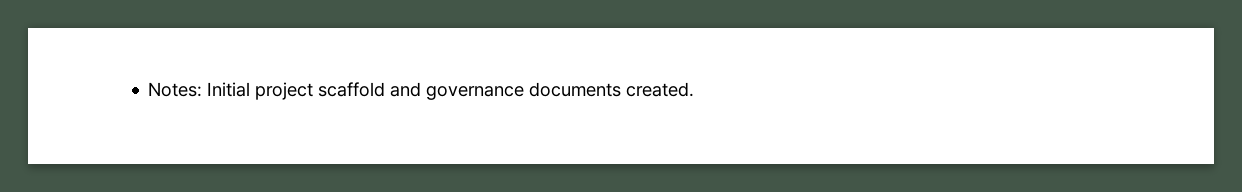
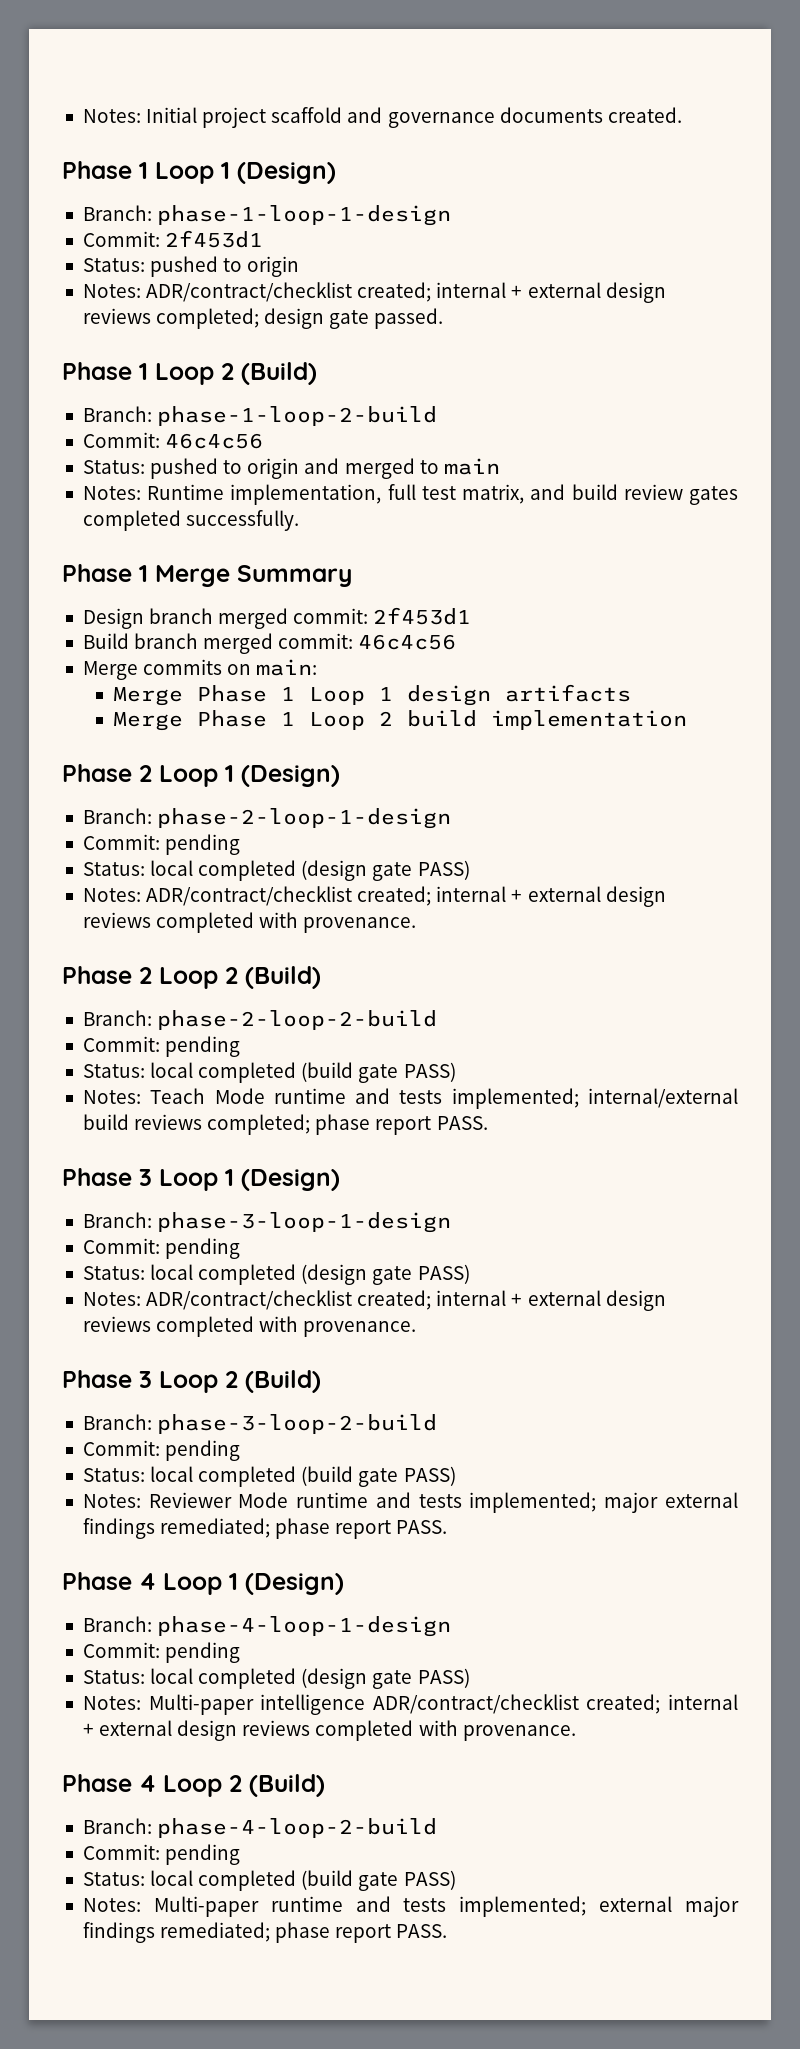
(695, 89) none -> [62,161,336,184] [82,205,452,226] [82,230,264,248] [82,256,300,277] [82,282,666,303] [82,308,444,329] [62,362,317,385] [82,406,438,426] [82,432,264,449] [82,458,500,479] [82,484,739,505] [82,510,300,531] [62,564,352,587] [82,607,472,629] [82,633,457,654] [82,659,318,680] [112,684,631,706] [112,710,687,731] [62,764,340,787] [82,808,452,829] [82,834,241,855] [82,860,470,881] [82,886,666,907] [82,912,417,933] [62,966,321,989] [82,1010,438,1030] [82,1036,241,1057] [82,1062,456,1083] [82,1088,738,1109] [82,1114,488,1135] [62,1168,340,1191] [82,1212,452,1233] [82,1238,241,1259] [82,1264,470,1285] [82,1290,666,1311] [82,1316,417,1337] [62,1370,321,1393] [82,1414,438,1434] [82,1440,241,1461] [82,1466,456,1487] [82,1492,739,1513] [82,1518,448,1539] [62,1572,344,1595] [82,1616,452,1637] [82,1642,241,1663] [82,1668,470,1689] [82,1694,738,1715] [82,1720,576,1741] [62,1774,325,1797] [82,1818,438,1838] [82,1844,241,1865] [82,1870,456,1891] [82,1896,740,1917] [82,1922,448,1943] // Phase 1 Loop 1 (Design) // Branch: phase-1-loop-1-design // Commit: 2f453d1 // Status: pushed to origin // Notes: ADR/contract/checklist created; internal + external design reviews completed; design gate passed. // Phase 1 Loop 2 (Build) // Branch: phase-1-loop-2-build // Commit: 46c4c56 // Status: pushed to origin and merged to main // Notes: Runtime implementation, full test matrix, and build review gates completed successfully. // Phase 1 Merge Summary // Design branch merged commit: 2f453d1 // Build branch merged commit: 46c4c56 // Merge commits on main: // Merge Phase 1 Loop 1 design artifacts // Merge Phase 1 Loop 2 build implementation // Phase 2 Loop 1 (Design) // Branch: phase-2-loop-1-design // Commit: pending // Status: local completed (design gate PASS) // Notes: ADR/contract/checklist created; internal + external design reviews completed with provenance. // Phase 2 Loop 2 (Build) // Branch: phase-2-loop-2-build // Commit: pending // Status: local completed (build gate PASS) // Notes: Teach Mode runtime and tests implemented; internal/external build reviews completed; phase report PASS. // Phase 3 Loop 1 (Design) // Branch: phase-3-loop-1-design // Commit: pending // Status: local completed (design gate PASS) // Notes: ADR/contract/checklist created; internal + external design reviews completed with provenance. // Phase 3 Loop 2 (Build) // Branch: phase-3-loop-2-build // Commit: pending // Status: local completed (build gate PASS) // Notes: Reviewer Mode runtime and tests implemented; major external findings remediated; phase report PASS. // Phase 4 Loop 1 (Design) // Branch: phase-4-loop-1-design // Commit: pending // Status: local completed (design gate PASS) // Notes: Multi-paper intelligence ADR/contract/checklist created; internal + external design reviews completed with provenance. // Phase 4 Loop 2 (Build) // Branch: phase-4-loop-2-build // Commit: pending // Status: local completed (build gate PASS) // Notes: Multi-paper runtime and tests implemented; external major findings remediated; phase report PASS.

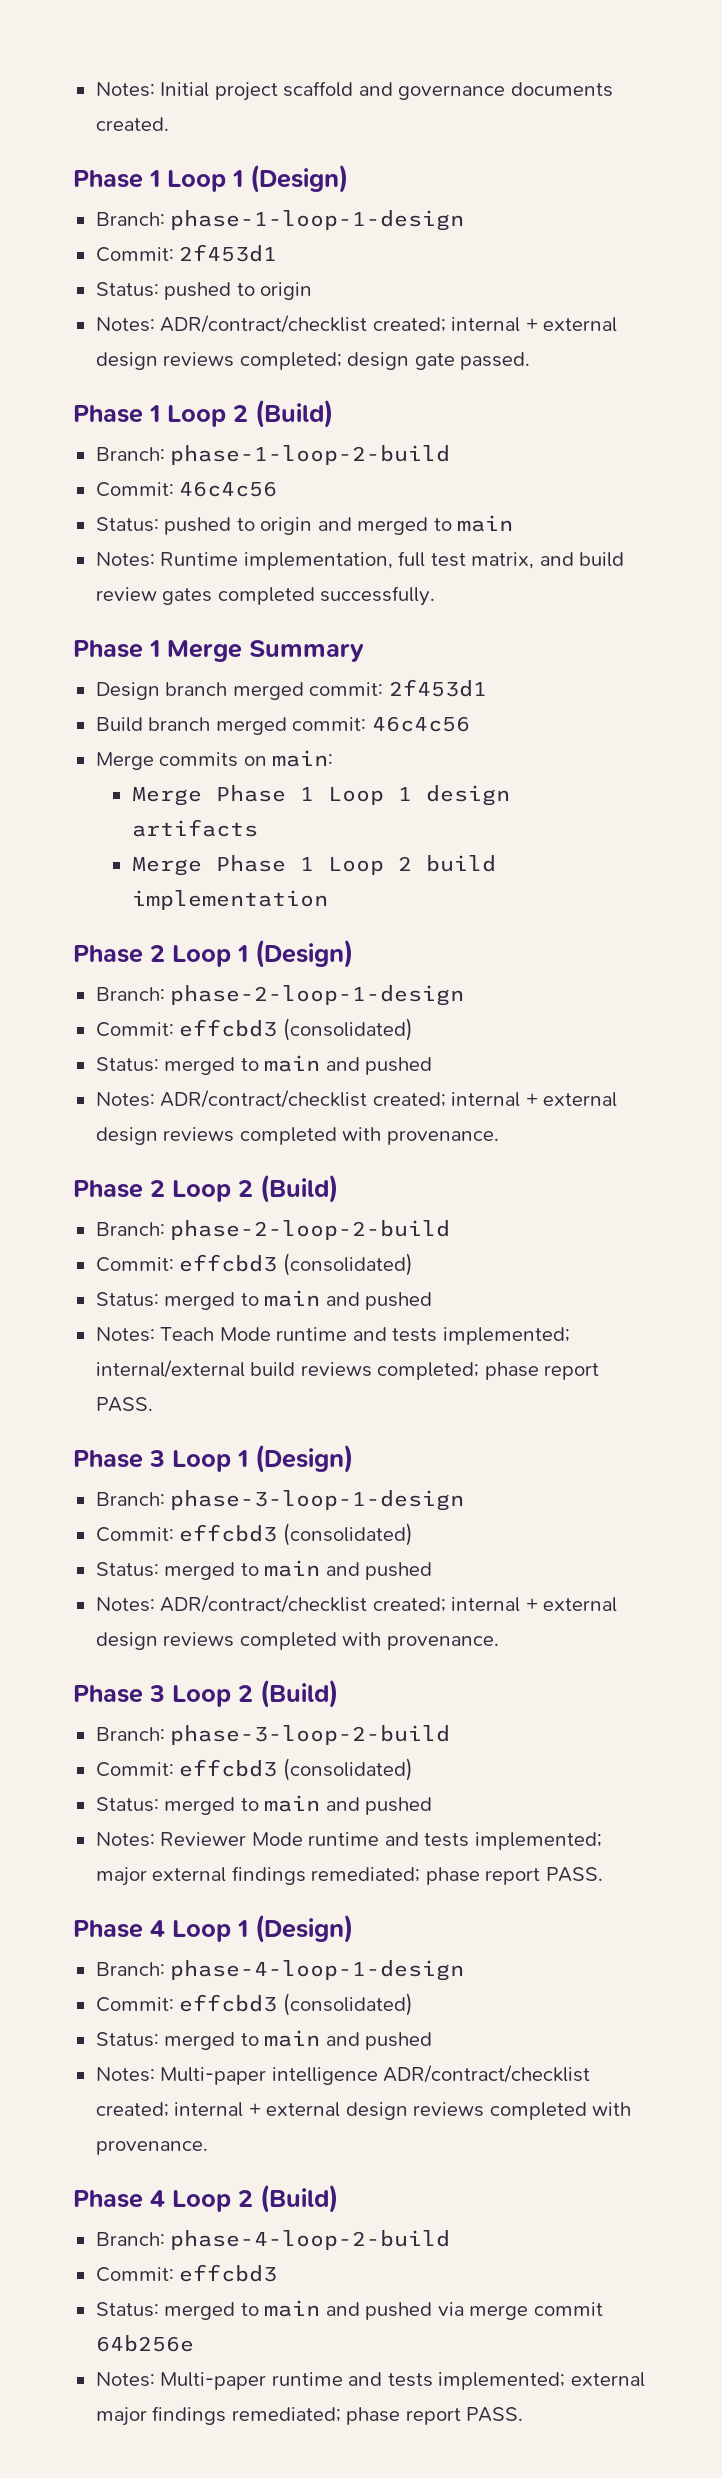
[165,834,241,855] [82,860,470,881] pending // Status: local completed (design gate PASS) -> [179,1018,413,1041] [95,1055,433,1075] effcbd3 (consolidated) // Status: merged to main and pushed
[165,1036,241,1057] [82,1062,456,1083] pending // Status: local completed (build gate PASS) -> [179,1253,413,1276] [95,1290,433,1310] effcbd3 (consolidated) // Status: merged to main and pushed
[165,1238,241,1259] [82,1264,470,1285] pending // Status: local completed (design gate PASS) -> [179,1523,413,1546] [95,1560,433,1580] effcbd3 (consolidated) // Status: merged to main and pushed
[165,1440,241,1461] [82,1466,456,1487] pending // Status: local completed (build gate PASS) -> [179,1758,413,1781] [95,1795,433,1815] effcbd3 (consolidated) // Status: merged to main and pushed
[165,1642,241,1663] [82,1668,470,1689] pending // Status: local completed (design gate PASS) -> [179,1993,413,2016] [95,2030,433,2050] effcbd3 (consolidated) // Status: merged to main and pushed
[165,1844,241,1865] [82,1870,456,1891] pending // Status: local completed (build gate PASS) -> [179,2264,278,2282] [95,2300,603,2320] [95,2335,194,2352] effcbd3 // Status: merged to main and pushed via merge commit 64b256e

